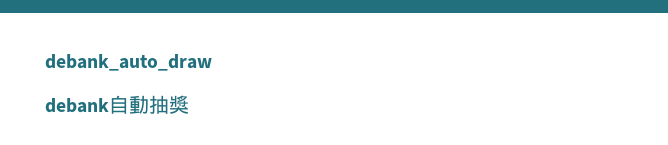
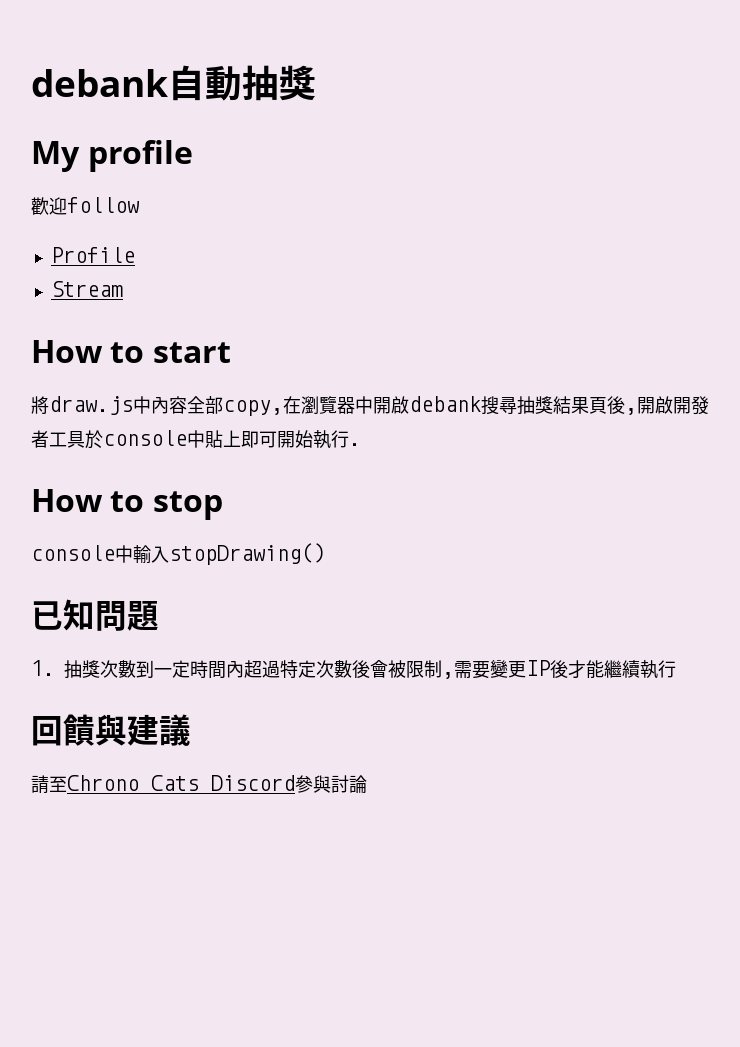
[45,54,212,71] debank_auto_draw // -> (31, 83) none
(189, 104) none -> [31,140,194,172] [31,197,139,215] [50,247,135,263] [50,281,123,297] [31,340,231,363] [31,396,709,416] [31,430,361,449] [31,489,223,520] [31,543,325,565] [31,599,159,631] [31,659,676,679] [31,714,191,746] [31,775,367,794] // My profile // 歡迎follow // Profile // Stream // How to start // 將draw.js中內容全部copy,在瀏覽器中開啟debank搜尋抽獎結果頁後,開啟開發者工具於console中貼上即可開始執行. // How to stop // console中輸入stopDrawing() // 已知問題 // 1.抽獎次數到一定時間內超過特定次數後會被限制,需要變更IP後才能繼續執行 // 回饋與建議 // 請至Chrono Cats Discord參與討論

